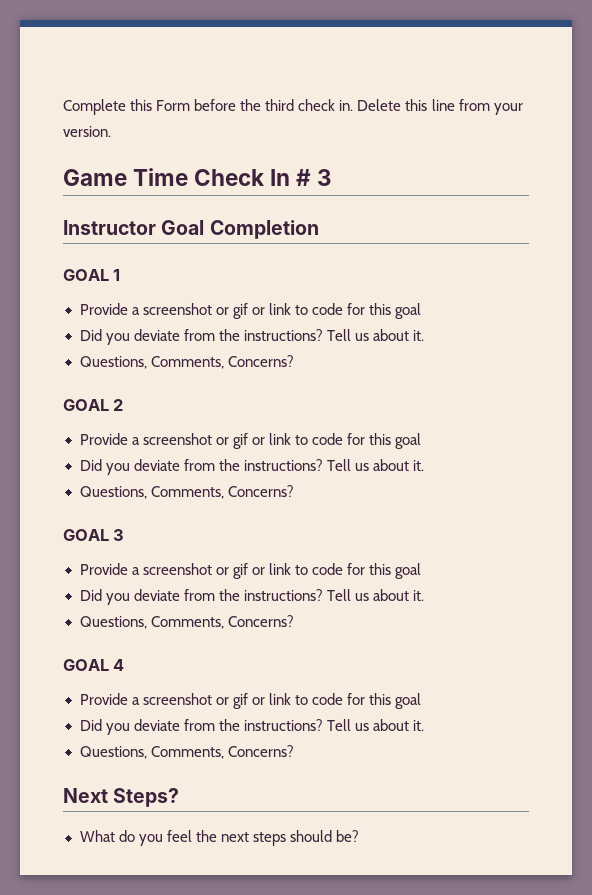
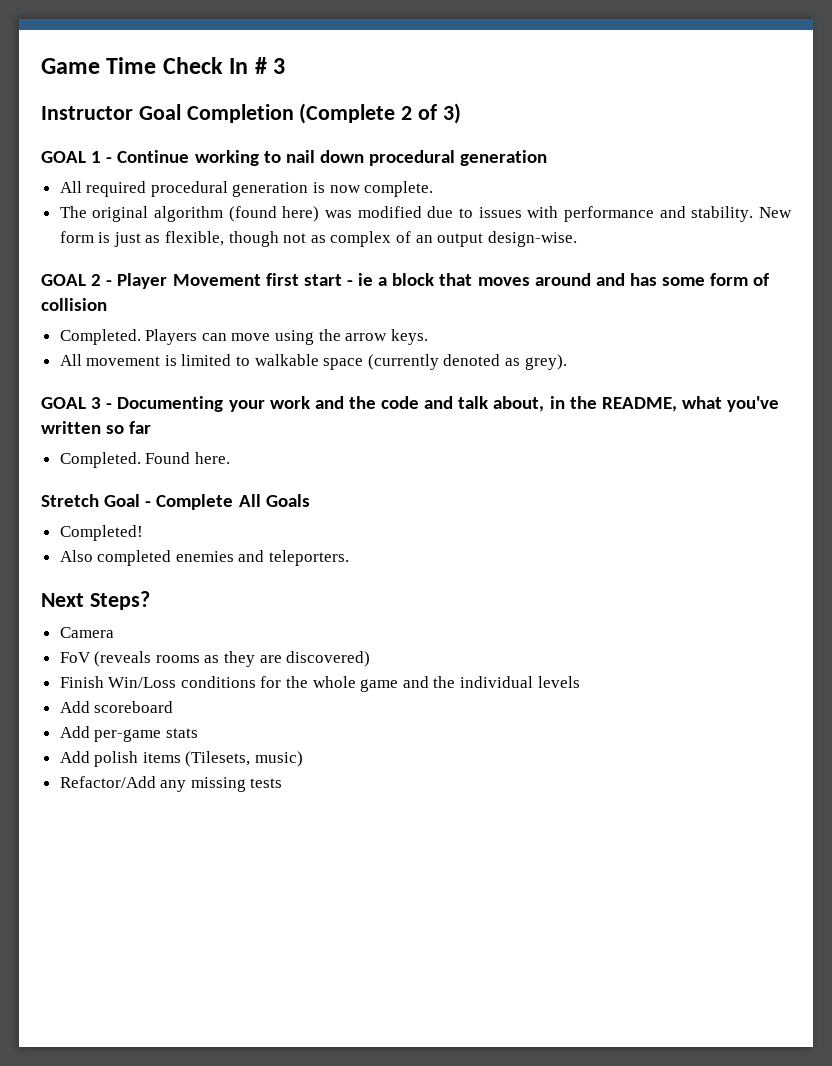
[63,99,523,115] [63,126,111,137] Complete this Form before the third check in. Delete this line from your version. // -> (41, 66) none
[63,269,121,281] [79,303,422,319] [79,329,424,345] [79,355,294,369] [63,399,124,411] [79,433,422,449] [79,459,424,475] [79,485,294,499] [63,529,125,541] [79,563,422,579] [79,589,424,605] [79,615,294,629] [63,659,125,671] [79,693,422,709] [79,719,424,735] [79,745,294,759] [63,788,180,807] [79,830,359,846] // GOAL 1 // Provide a screenshot or gif or link to code for this goal // Did you deviate from the instructions? Tell us about it. // Questions, Comments, Concerns? // GOAL 2 // Provide a screenshot or gif or link to code for this goal // Did you deviate from the instructions? Tell us about it. // Questions, Comments, Concerns? // GOAL 3 // Provide a screenshot or gif or link to code for this goal // Did you deviate from the instructions? Tell us about it. // Questions, Comments, Concerns? // GOAL 4 // Provide a screenshot or gif or link to code for this goal // Did you deviate from the instructions? Tell us about it. // Questions, Comments, Concerns? // Next Steps? // What do you feel the next steps should be? -> [299,103,461,124] [41,150,548,166] [59,181,434,197] [59,206,792,222] [59,231,577,247] [41,273,770,289] [41,298,107,311] [59,329,428,345] [59,354,567,370] [41,396,780,412] [41,421,152,434] [59,452,230,468] [41,494,310,510] [59,525,143,541] [59,550,350,566] [41,591,150,610] [59,627,114,638] [59,651,371,667] [59,676,580,692] [59,701,174,713] [59,726,198,742] [59,751,304,767] [59,776,283,792] (Complete 2 of 3) // GOAL 1 - Continue working to nail down procedural generation // All required procedural generation is now complete. // The original algorithm (found here) was modified due to issues with performance and stability. New form is just as flexible, though not as complex of an output design-wise. // GOAL 2 - Player Movement first start - ie a block that moves around and has some form of collision // Completed. Players can move using the arrow keys. // All movement is limited to walkable space (currently denoted as grey). // GOAL 3 - Documenting your work and the code and talk about, in the README, what you've written so far // Completed. Found here. // Stretch Goal - Complete All Goals // Completed! // Also completed enemies and teleporters. // Next Steps? // Camera // FoV (reveals rooms as they are discovered) // Finish Win/Loss conditions for the whole game and the individual levels // Add scoreboard // Add per-game stats // Add polish items (Tilesets, music) // Refactor/Add any missing tests

